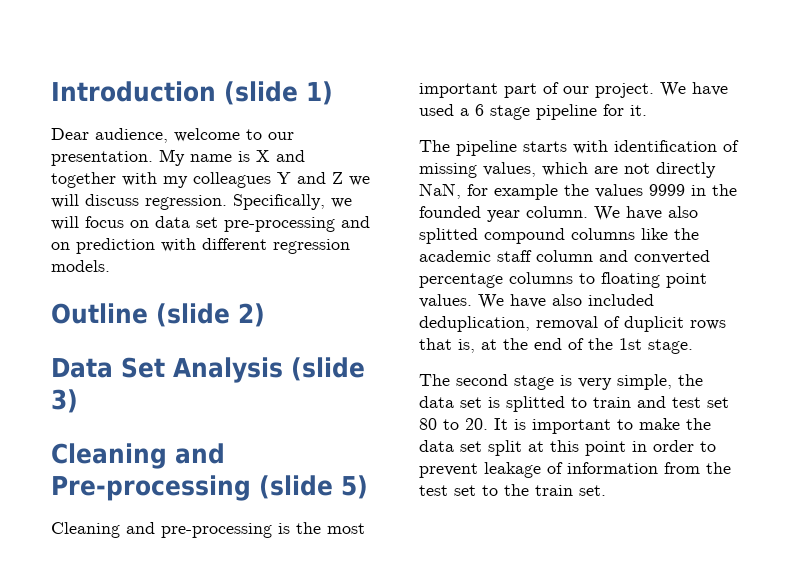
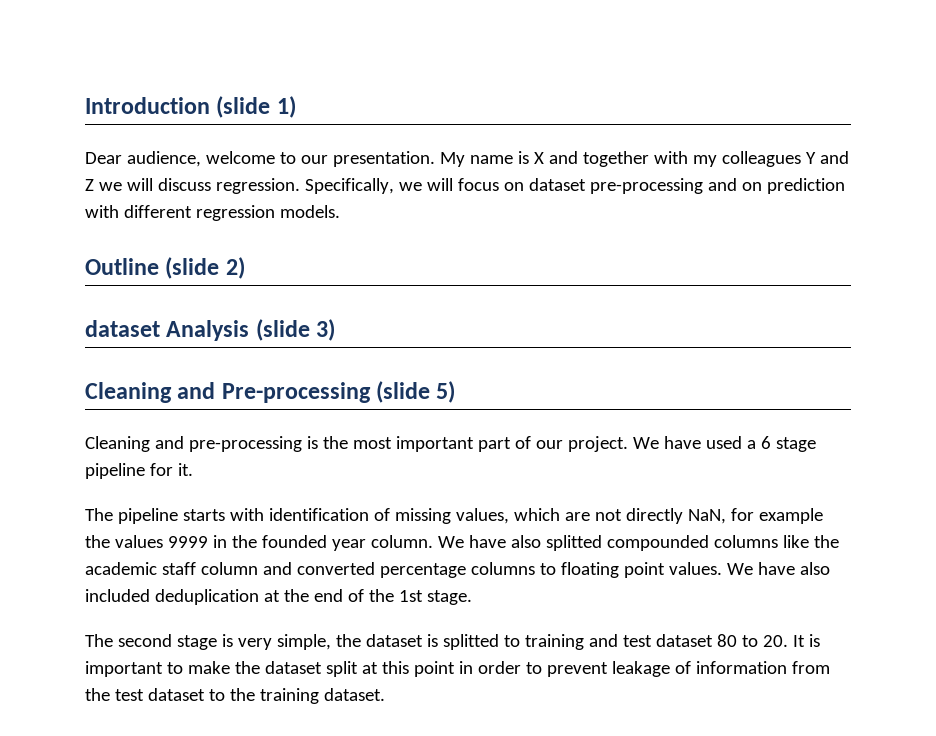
[155,216,218,228] data set -> [528,178,586,191] dataset
[51,357,165,378] Data Set -> [85,320,160,337] dataset
[484,228,565,244] compound -> [606,535,709,551] compounded
[419,316,726,332] [419,338,475,353] deduplication, removal of duplicit rows that is, -> [154,589,259,605] deduplication
[419,396,482,408] data set -> [365,634,423,647] dataset
[593,397,631,408] train -> [524,634,584,650] training
[707,397,729,408] set -> [655,634,713,647] dataset
[419,440,482,452] data set -> [264,661,322,674] dataset
[454,485,476,496] set -> [147,688,205,701] dataset
[535,485,606,496] train set. -> [259,688,385,704] training dataset.

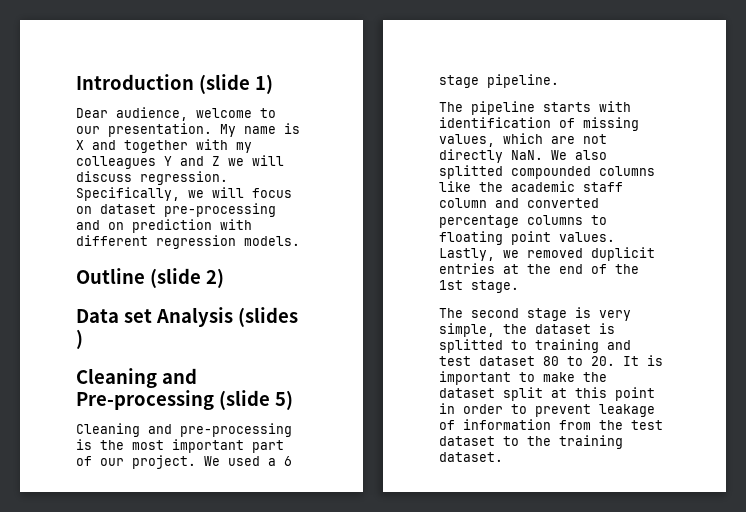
[85,319,336,341] dataset Analysis (slide 3) -> [76,307,298,327] [76,329,83,349] Data set Analysis (slides )
[663,436,701,449] have -> (220, 461) none
[85,463,193,479] pipeline for it. -> [487,74,559,88] pipeline.
[687,508,823,524] [85,535,506,551] NaN, for example the values 9999 in the founded year column. We have -> [511,150,567,160] NaN. We
[726,562,830,575] [85,589,259,605] We have also included deduplication -> [439,247,655,261] [439,263,495,274] Lastly, we removed duplicit entries

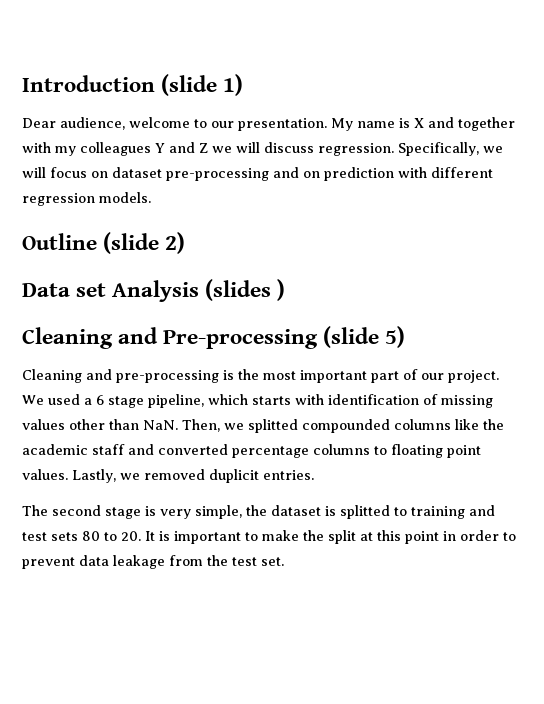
[487,74,559,88] [439,101,535,115] pipeline. // The pipeline -> [148,394,248,408] pipeline, which
[439,133,607,147] [439,149,607,163] values, which are not directly NaN. We also -> [22,419,244,432] values other than NaN. Then, we
[439,198,487,208] column -> (125, 449) none
[439,263,639,274] [439,280,519,293] entries at the end of the 1st stage. -> [263,470,314,480] entries.
[479,356,535,366] dataset -> [51,532,78,541] sets
[439,388,495,398] dataset -> (324, 535) none
[599,404,655,417] [439,419,663,430] [439,435,623,449] [439,452,503,462] leakage of information from the test dataset to the training dataset. -> [79,555,284,569] data leakage from the test set.

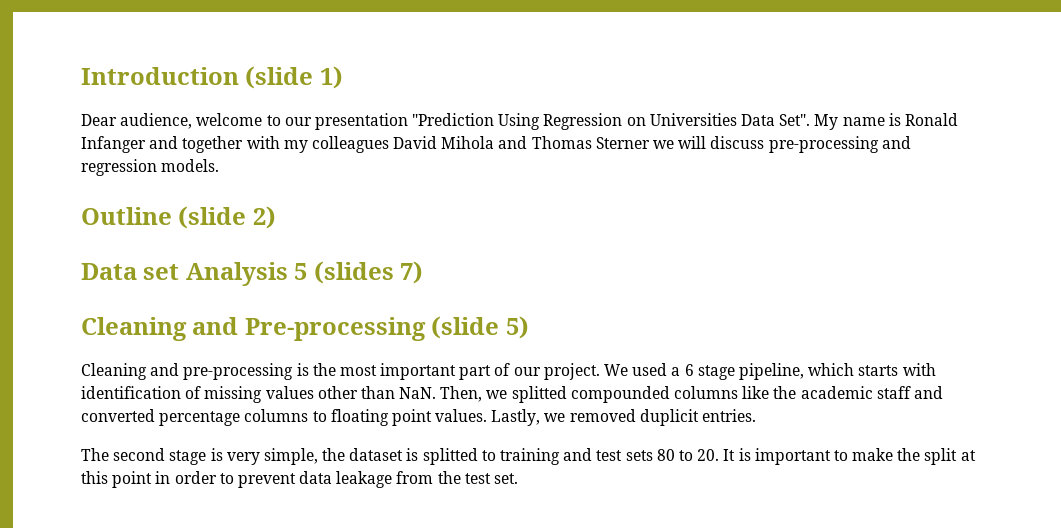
[238,118,327,131] presentation. -> [314,113,811,130] presentation "Prediction Using Regression on Universities Data Set".
[414,118,424,128] X -> [904,113,958,126] [81,136,146,153] Ronald Infanger
[155,142,503,156] [22,167,493,181] Y and Z we will discuss regression. Specifically, we will focus on dataset pre-processing and on prediction with different -> [393,136,911,153] David Mihola and Thomas Sterner we will discuss pre-processing and
[205,279,286,301] (slides ) -> [294,261,424,284] 5 (slides 7)

